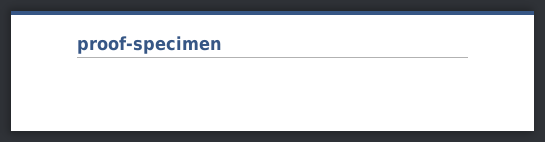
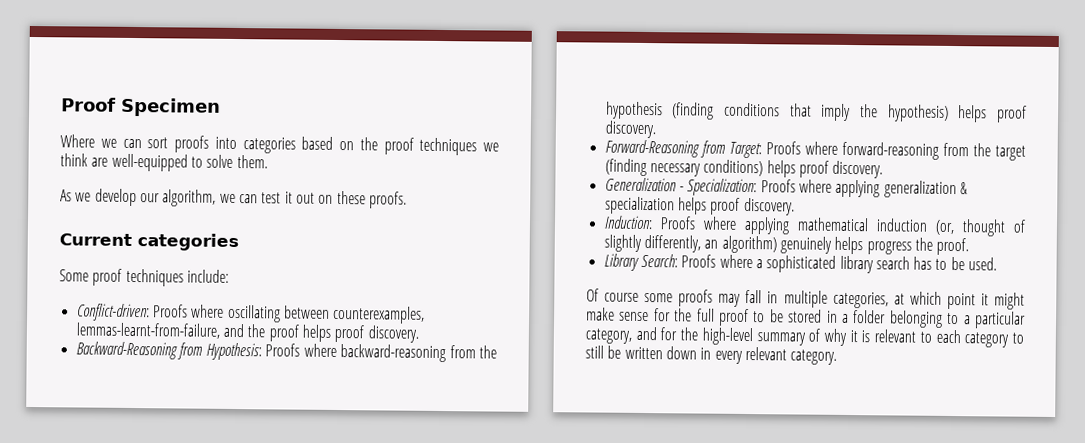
[77,36,222,54] proof-specimen -> [61,97,221,117] [60,134,499,156] [60,153,268,172] [60,188,407,209] [59,233,239,252] [59,268,229,287] [76,303,426,324] [75,322,419,343] [75,341,497,363] [605,101,1027,123] [604,120,656,139] [604,139,1026,161] [604,158,884,179] [604,177,968,199] [604,196,795,216] [603,215,1026,237] [603,234,970,256] [603,253,998,274] [586,288,1025,310] [586,307,1026,329] [585,326,1024,348] [585,345,838,365] Proof Specimen // Where we can sort proofs into categories based on the proof techniques we think are well-equipped to solve them. // As we develop our algorithm, we can test it out on these proofs. // Current categories // Some proof techniques include: // Conflict-driven: Proofs where oscillating between counterexamples, lemmas-learnt-from-failure, and the proof helps proof discovery. // Backward-Reasoning from Hypothesis: Proofs where backward-reasoning from the hypothesis (finding conditions that imply the hypothesis) helps proof discovery. // Forward-Reasoning from Target: Proofs where forward-reasoning from the target (finding necessary conditions) helps proof discovery. // Generalization - Specialization: Proofs where applying generalization & specialization helps proof discovery. // Induction: Proofs where applying mathematical induction (or, thought of slightly differently, an algorithm) genuinely helps progress the proof. // Library Search: Proofs where a sophisticated library search has to be used. // Of course some proofs may fall in multiple categories, at which point it might make sense for the full proof to be stored in a folder belonging to a particular category, and for the high-level summary of why it is relevant to each category to still be written down in every relevant category.

